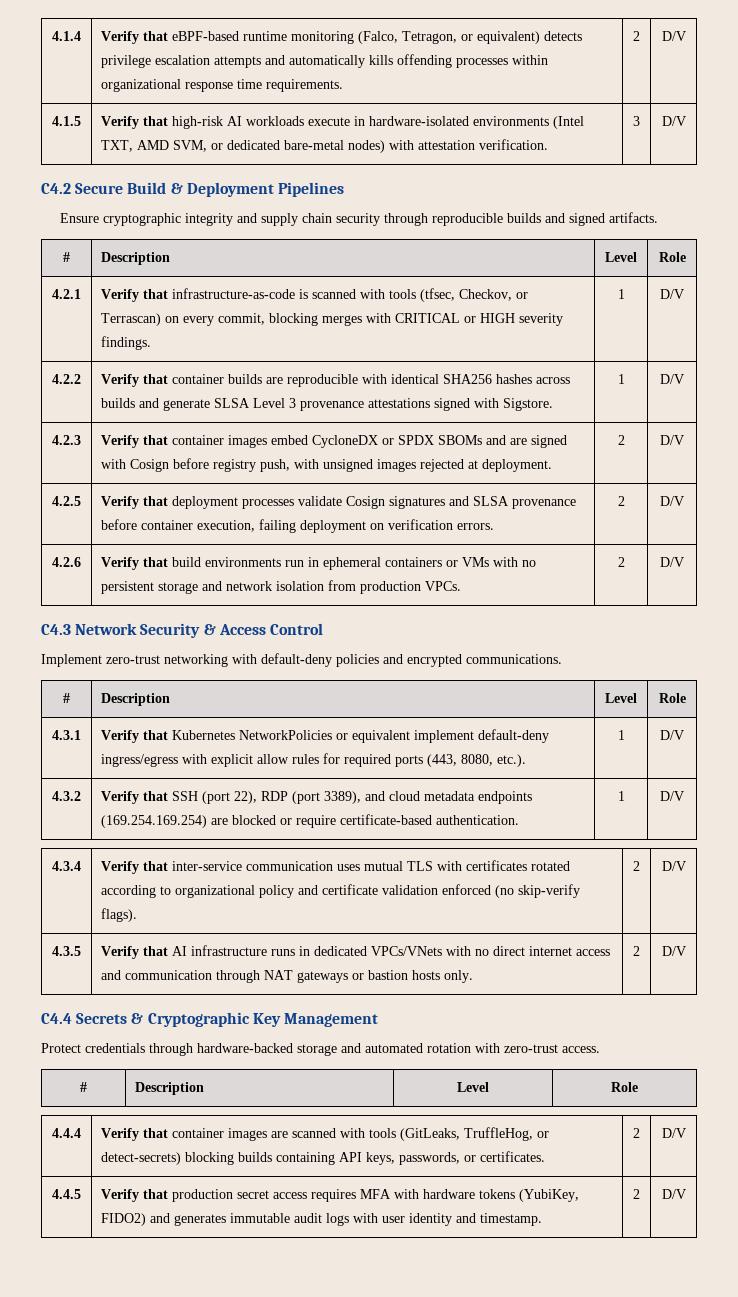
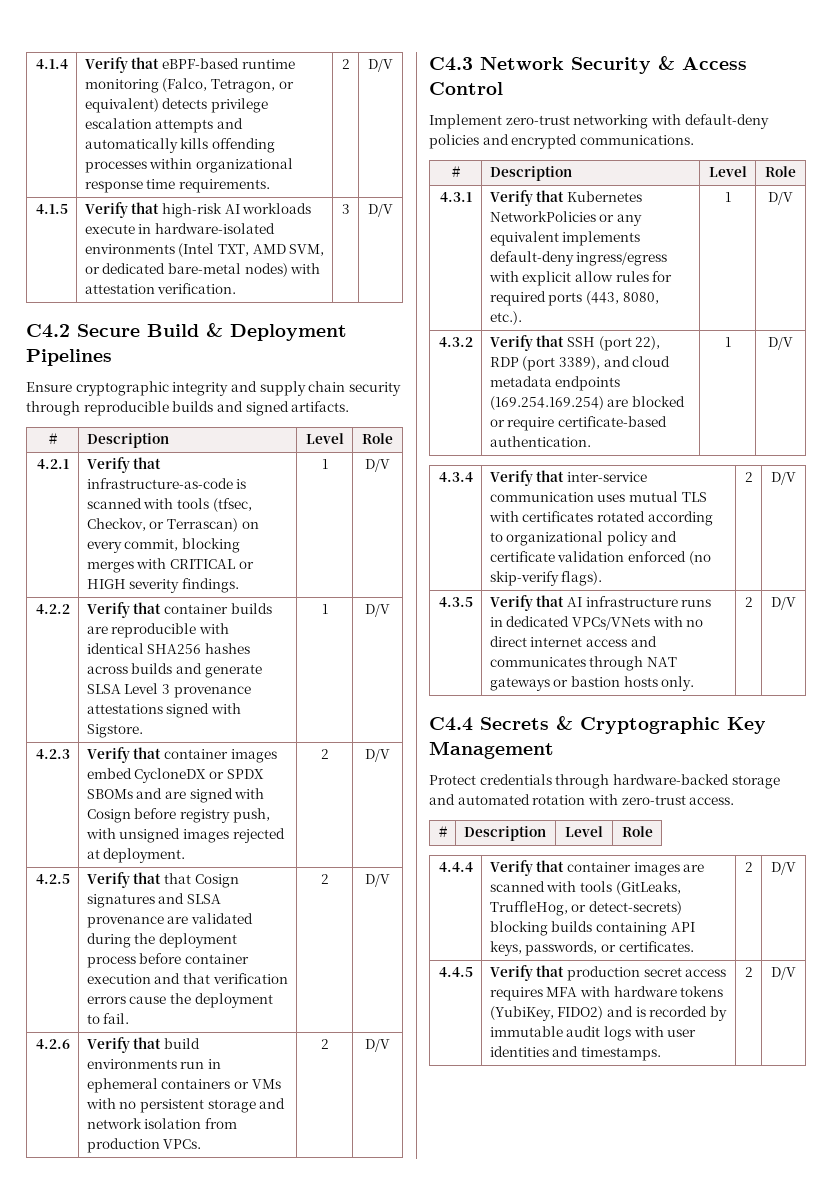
[172,496,343,509] deployment processes validate -> [163,873,191,884] that
[101,519,495,533] before container execution, failing deployment on verification errors. -> [167,913,253,924] [86,933,237,948] [86,953,249,968] [86,973,288,984] [86,993,273,1008] [86,1013,130,1024] are validated during the deployment process before container execution and that verification errors cause the deployment to fail.
[352,730,475,743] equivalent implement -> [616,214,642,226] [489,231,641,246] any equivalent implements
[125,970,213,980] communication -> [489,657,586,667] communicates
[174,1214,227,1226] generates -> [635,1006,727,1021] is recorded by
[409,1213,543,1226] identity and timestamp. -> [489,1046,661,1061] identities and timestamps.

